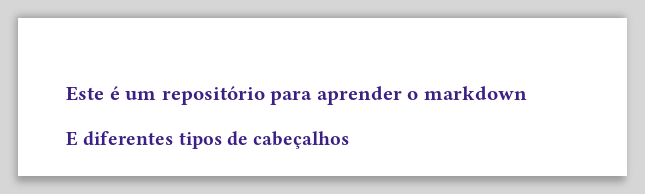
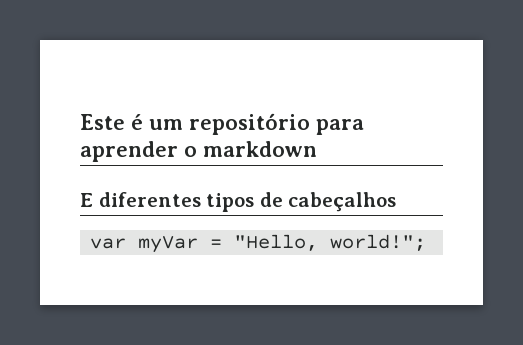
(350, 140) none -> [90,234,427,253] // var myVar = "Hello, world!";

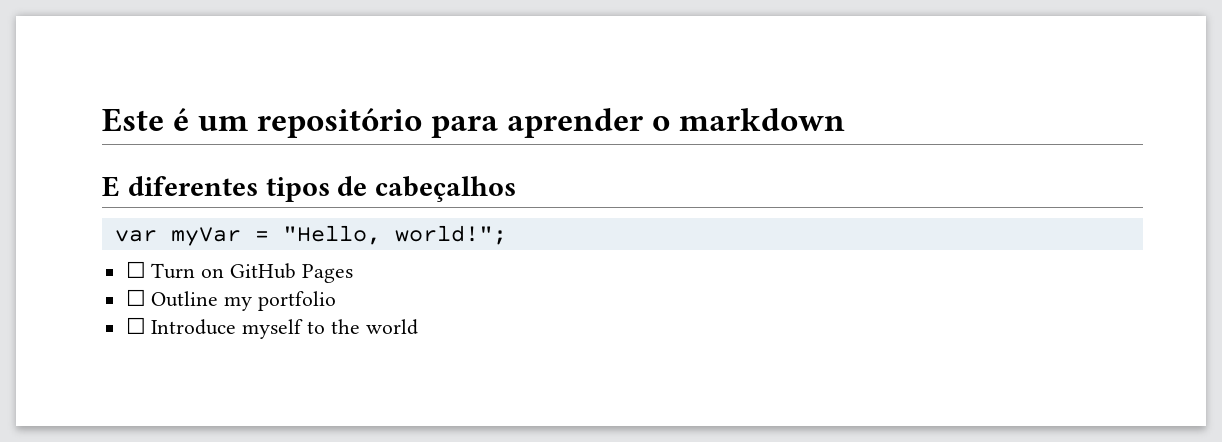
(427, 242) none -> [125,261,353,283] [125,289,337,311] [125,317,418,339] // ☐ Turn on GitHub Pages // ☐ Outline my portfolio // ☐ Introduce myself to the world

